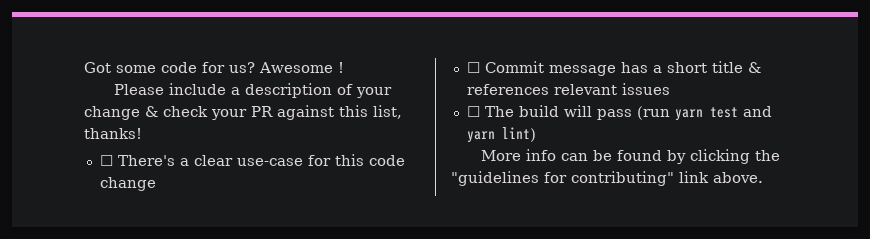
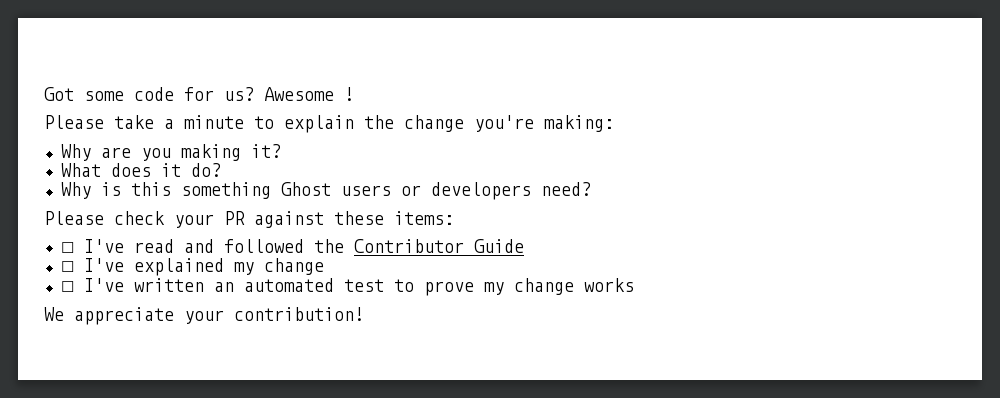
[168,83,392,98] [84,105,402,120] [84,128,142,139] [99,154,405,166] [99,177,156,191] [466,61,761,76] [466,83,670,95] [466,105,772,121] [466,127,536,143] [480,149,780,164] [451,171,763,186] include a description of your change & check your PR against this list, thanks! // ☐ There's a clear use-case for this code change // ☐ Commit message has a short title & references relevant issues // ☐ The build will pass (run yarn test and yarn lint) // More info can be found by clicking the "guidelines for contributing" link above. -> [114,115,614,133] [60,144,281,161] [60,163,221,177] [60,182,591,200] [44,211,454,228] [60,239,524,253] [60,258,324,276] [60,278,634,296] [44,307,364,325] take a minute to explain the change you're making: // Why are you making it? // What does it do? // Why is this something Ghost users or developers need? // Please check your PR against these items: // ☐ I've read and followed the Contributor Guide // ☐ I've explained my change // ☐ I've written an automated test to prove my change works // We appreciate your contribution!

